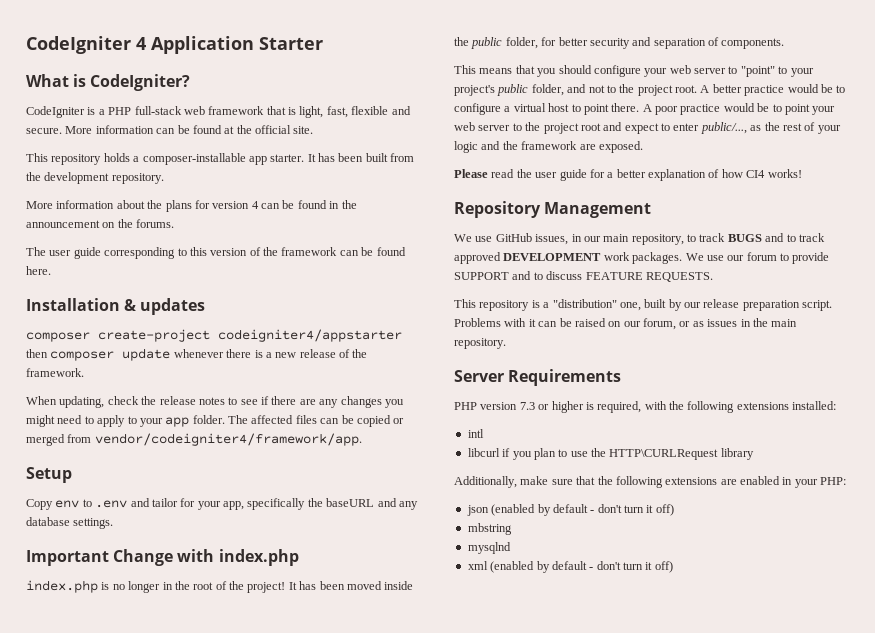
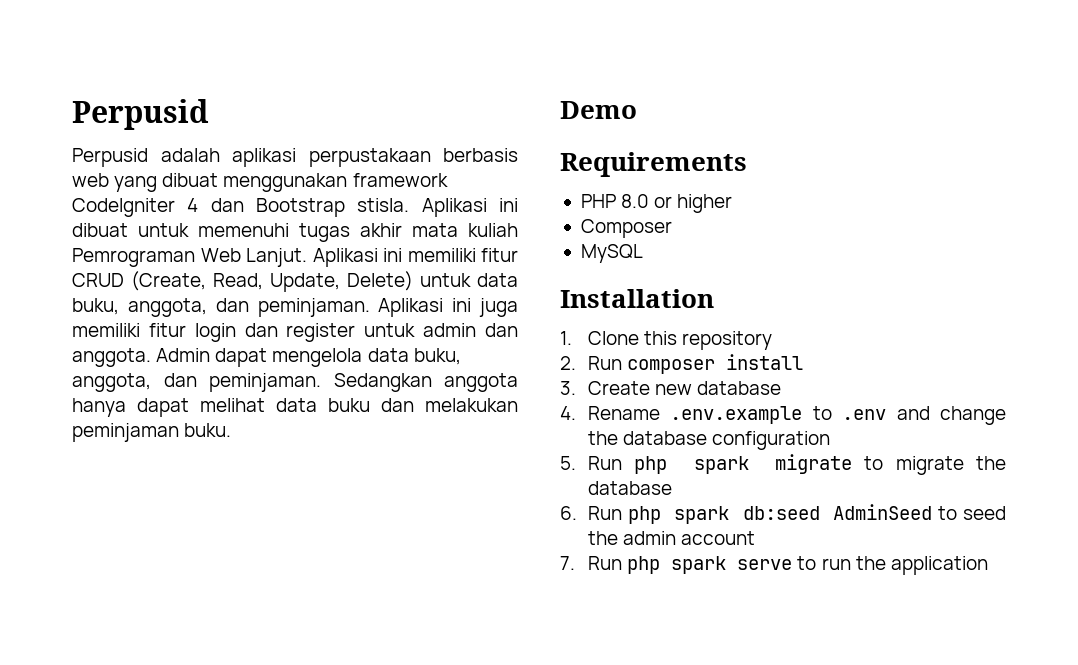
[26,36,323,54] [26,74,191,91] [26,106,411,118] [26,125,314,134] [26,153,415,165] [26,172,164,184] [26,200,357,212] [26,219,175,228] [26,247,406,259] [26,266,51,275] [26,298,206,315] [26,329,402,342] [26,348,368,361] [26,368,84,377] [26,396,404,408] [26,415,405,427] [26,433,362,446] [26,467,72,483] [26,498,418,510] [26,517,114,529] [26,549,299,566] [26,580,414,593] [454,37,785,49] [454,65,814,77] [454,84,846,96] [454,103,836,115] [454,122,841,134] [454,141,643,153] [454,169,802,181] [454,201,652,218] [454,233,825,245] [454,252,830,264] [454,271,713,282] [454,299,833,311] [454,318,798,330] [454,338,506,349] [454,369,622,386] [454,401,837,413] [467,429,484,438] [467,448,754,460] [454,476,847,488] [466,504,674,516] [467,523,512,535] [467,542,511,554] [467,561,673,573] CodeIgniter 4 Application Starter // What is CodeIgniter? // CodeIgniter is a PHP full-stack web framework that is light, fast, flexible and secure. More information can be found at the official site. // This repository holds a composer-installable app starter. It has been built from the development repository. // More information about the plans for version 4 can be found in the announcement on the forums. // The user guide corresponding to this version of the framework can be found here. // Installation & updates // composer create-project codeigniter4/appstarter then composer update whenever there is a new release of the framework. // When updating, check the release notes to see if there are any changes you might need to apply to your app folder. The affected files can be copied or merged from vendor/codeigniter4/framework/app. // Setup // Copy env to .env and tailor for your app, specifically the baseURL and any database settings. // Important Change with index.php // index.php is no longer in the root of the project! It has been moved inside the public folder, for better security and separation of components. // This means that you should configure your web server to "point" to your project's public folder, and not to the project root. A better practice would be to configure a virtual host to point there. A poor practice would be to point your web server to the project root and expect to enter public/..., as the rest of your logic and the framework are exposed. // Please read the user guide for a better explanation of how CI4 works! // Repository Management // We use GitHub issues, in our main repository, to track BUGS and to track approved DEVELOPMENT work packages. We use our forum to provide SUPPORT and to discuss FEATURE REQUESTS. // This repository is a "distribution" one, built by our release preparation script. Problems with it can be raised on our forum, or as issues in the main repository. // Server Requirements // PHP version 7.3 or higher is required, with the following extensions installed: // intl // libcurl if you plan to use the HTTP\CURLRequest library // Additionally, make sure that the following extensions are enabled in your PHP: // json (enabled by default - don't turn it off) // mbstring // mysqlnd // xml (enabled by default - don't turn it off) -> [72,99,209,130] [72,148,518,167] [72,173,448,192] [72,198,518,217] [72,223,518,242] [72,248,518,267] [72,271,518,292] [72,298,518,317] [72,323,518,342] [72,348,461,367] [72,373,518,392] [72,398,518,417] [72,423,232,442] [560,101,637,119] [560,152,747,177] [580,194,733,213] [580,219,672,238] [580,244,643,263] [560,289,714,308] [560,331,773,350] [560,354,804,374] [560,381,782,395] [560,406,1006,425] [588,431,831,450] [560,454,1007,475] [588,481,673,495] [560,504,1006,524] [588,531,756,545] [560,556,988,575] Perpusid // Perpusid adalah aplikasi perpustakaan berbasis web yang dibuat menggunakan framework CodeIgniter 4 dan Bootstrap stisla. Aplikasi ini dibuat untuk memenuhi tugas akhir mata kuliah Pemrograman Web Lanjut. Aplikasi ini memiliki fitur CRUD (Create, Read, Update, Delete) untuk data buku, anggota, dan peminjaman. Aplikasi ini juga memiliki fitur login dan register untuk admin dan anggota. Admin dapat mengelola data buku, anggota, dan peminjaman. Sedangkan anggota hanya dapat melihat data buku dan melakukan peminjaman buku. // Demo // Requirements // PHP 8.0 or higher // Composer // MySQL // Installation // 1. Clone this repository // 2. Run composer install // 3. Create new database // 4. Rename .env.example to .env and change the database configuration // 5. Run php spark migrate to migrate the database // 6. Run php spark db:seed AdminSeed to seed the admin account // 7. Run php spark serve to run the application

